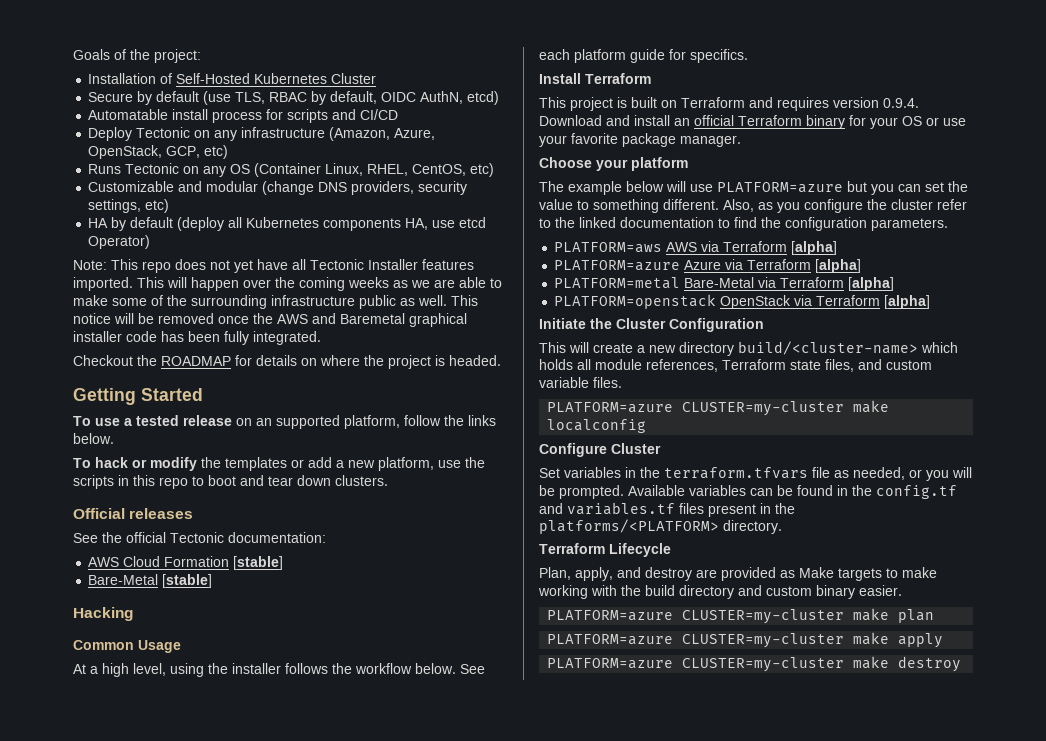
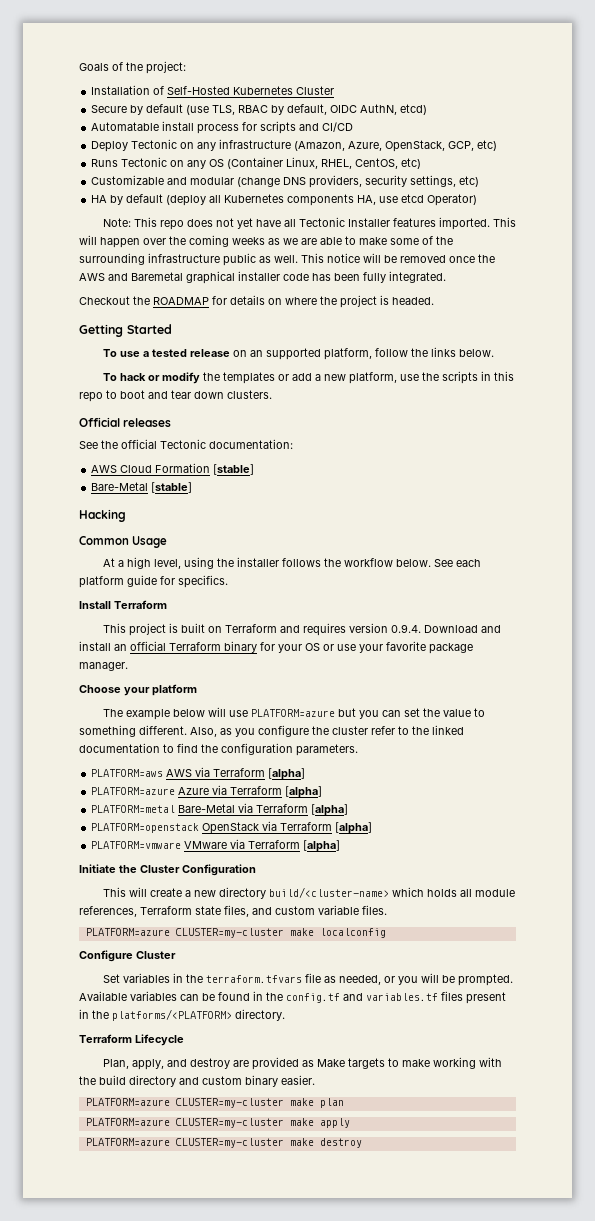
(931, 302) none -> [91,839,341,852] // PLATFORM=vmware VMware via Terraform [alpha]

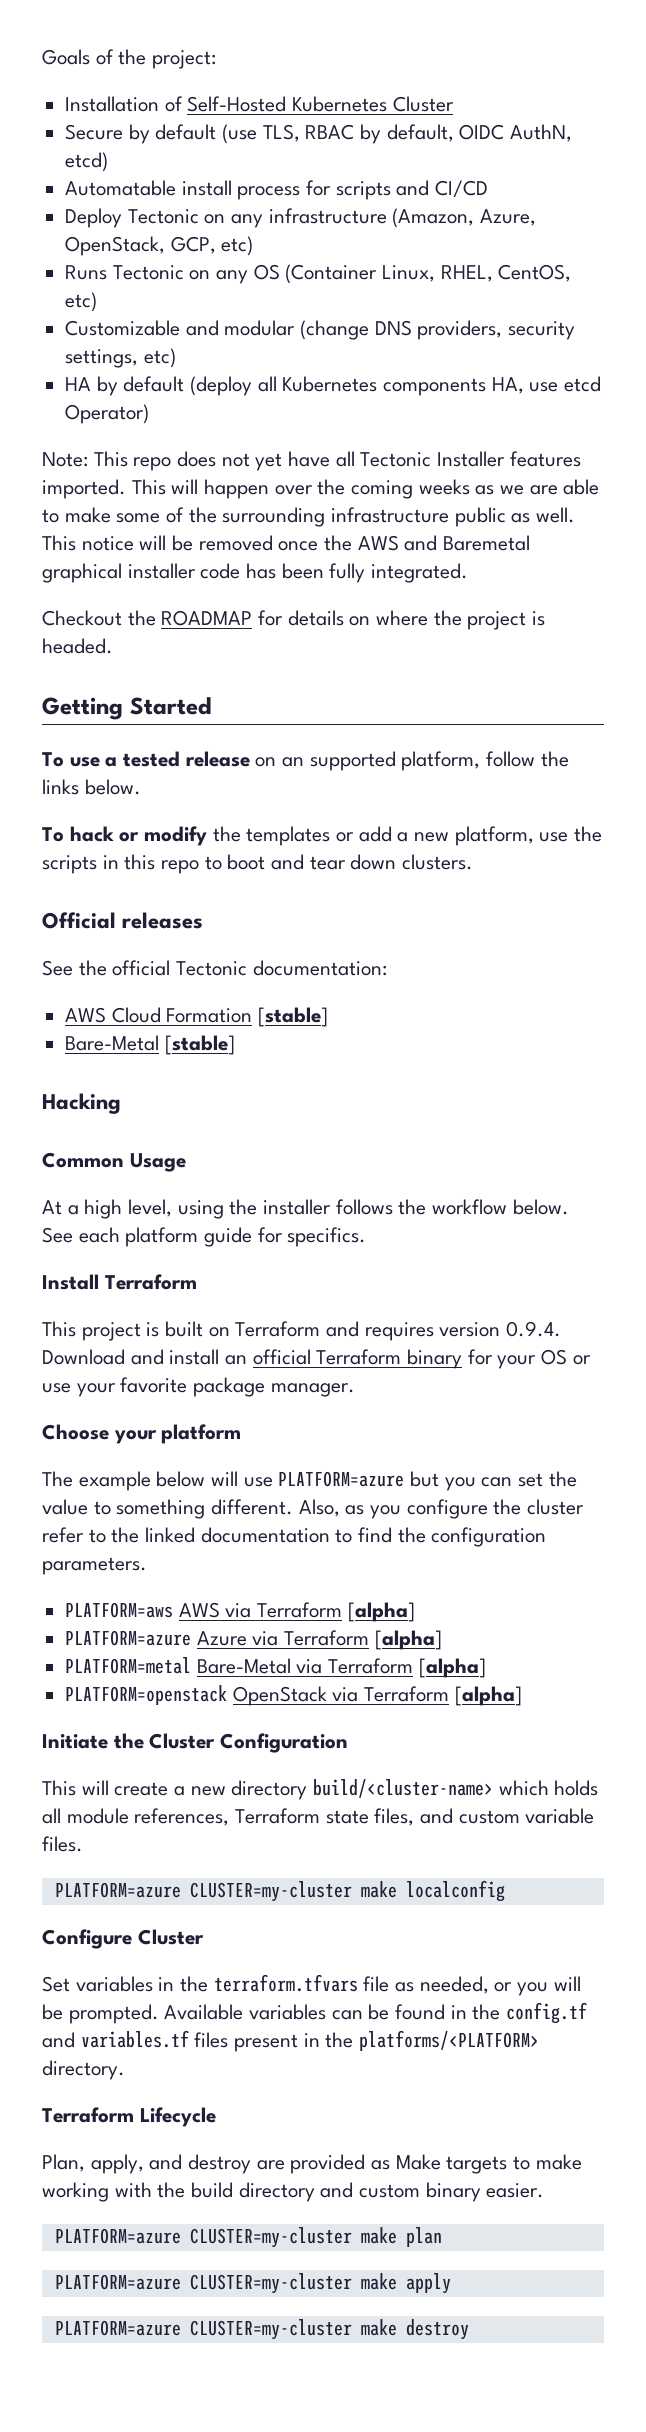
[91,839,341,852] // PLATFORM=vmware VMware via Terraform [alpha] -> (522, 1696) none

